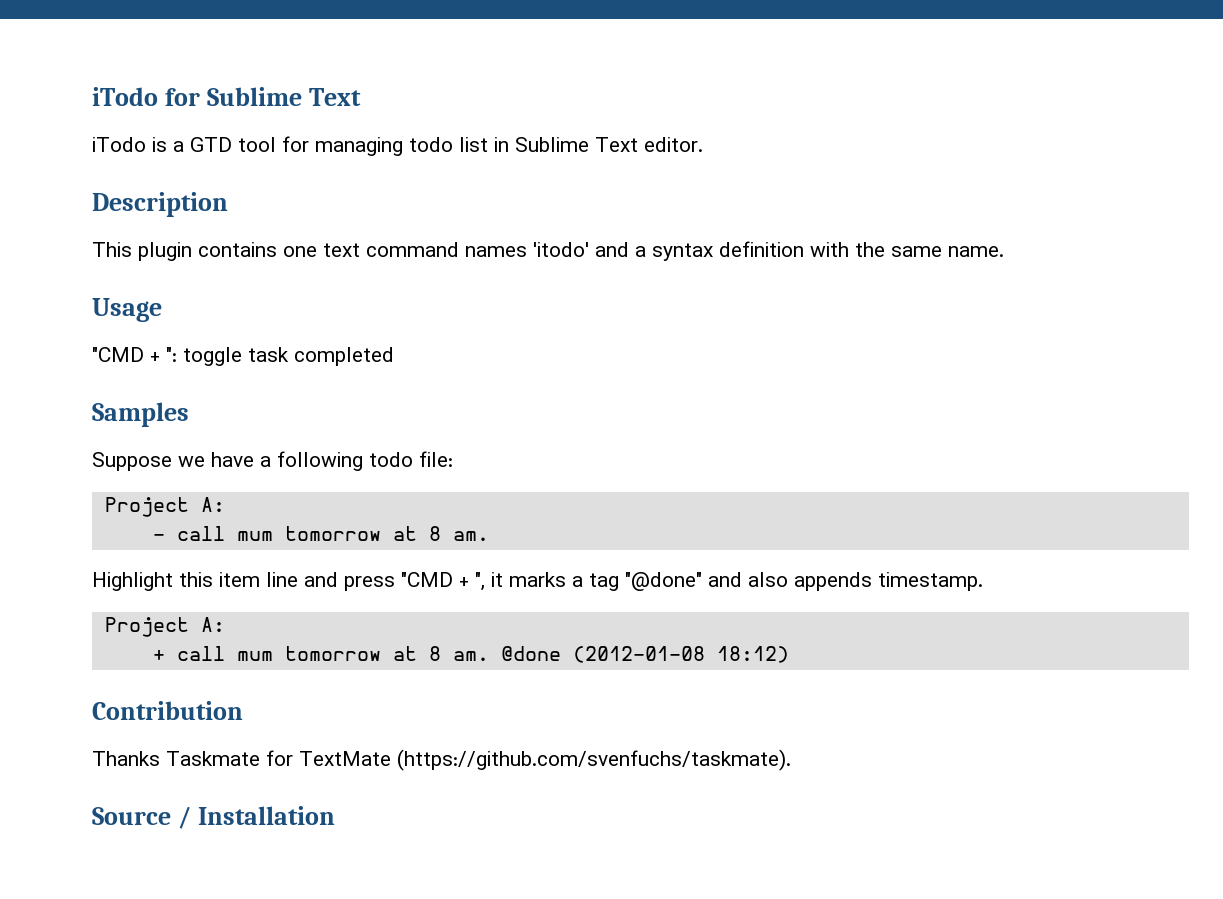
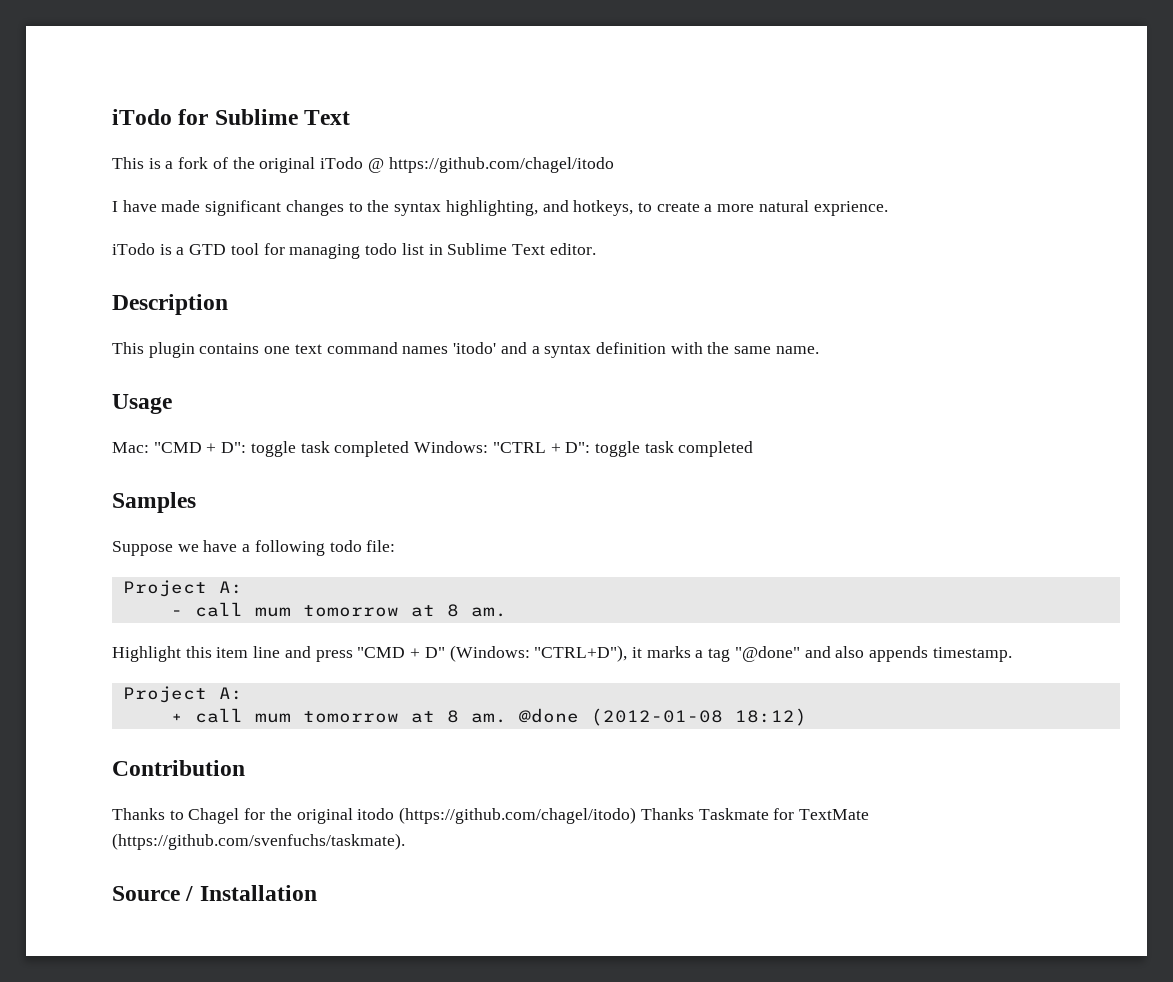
(361, 97) none -> [112,157,614,173] [112,200,888,216] // This is a fork of the original iTodo @ https://github.com/chagel/itodo // I have made significant changes to the syntax highlighting, and hotkeys, to create a more natural exprience.
[92,347,177,362] "CMD + ": -> [112,441,591,457] Mac: "CMD + D": toggle task completed Windows: "CTRL + D":
[475,572,485,591] ", -> [424,645,628,662] D" (Windows: "CTRL+D"),
(160, 758) none -> [169,807,694,824] to Chagel for the original itodo (https://github.com/chagel/itodo) Thanks

